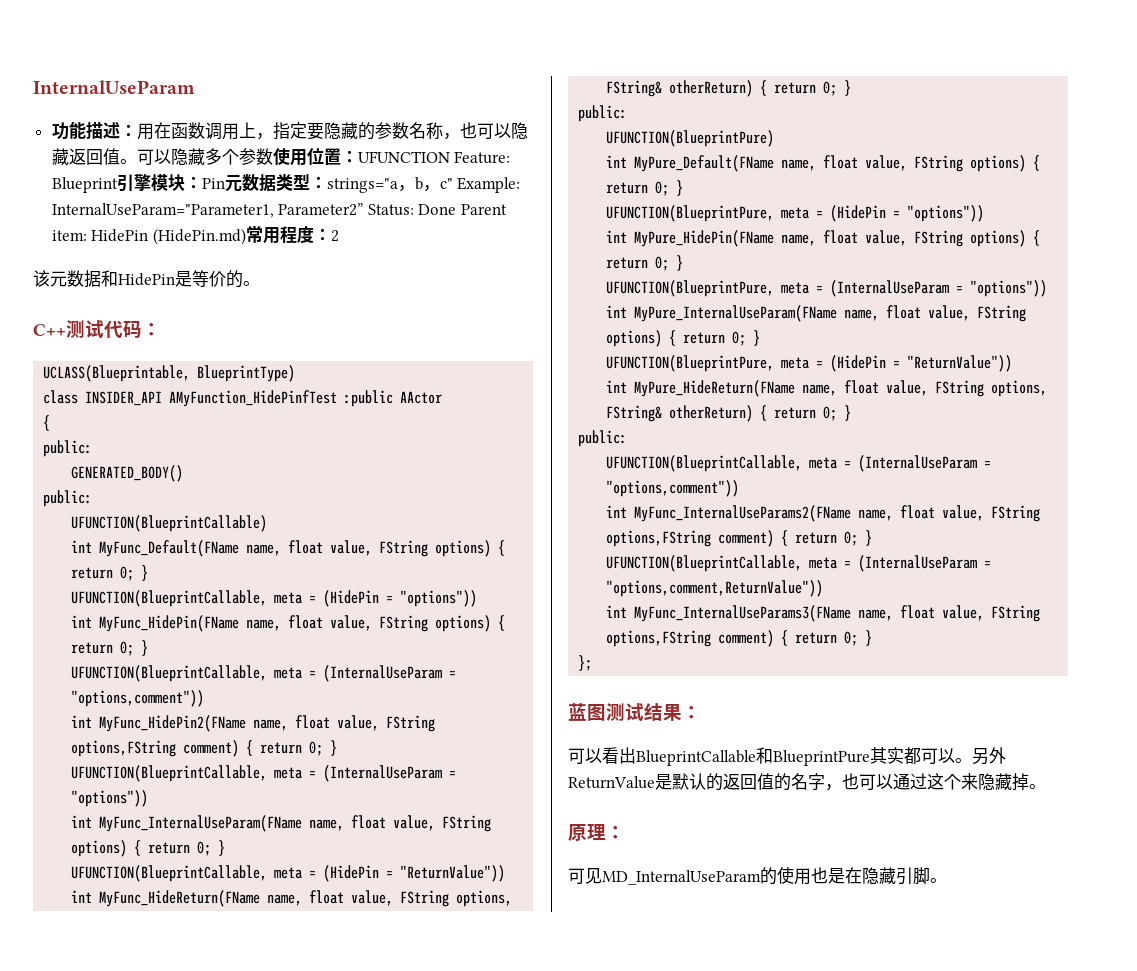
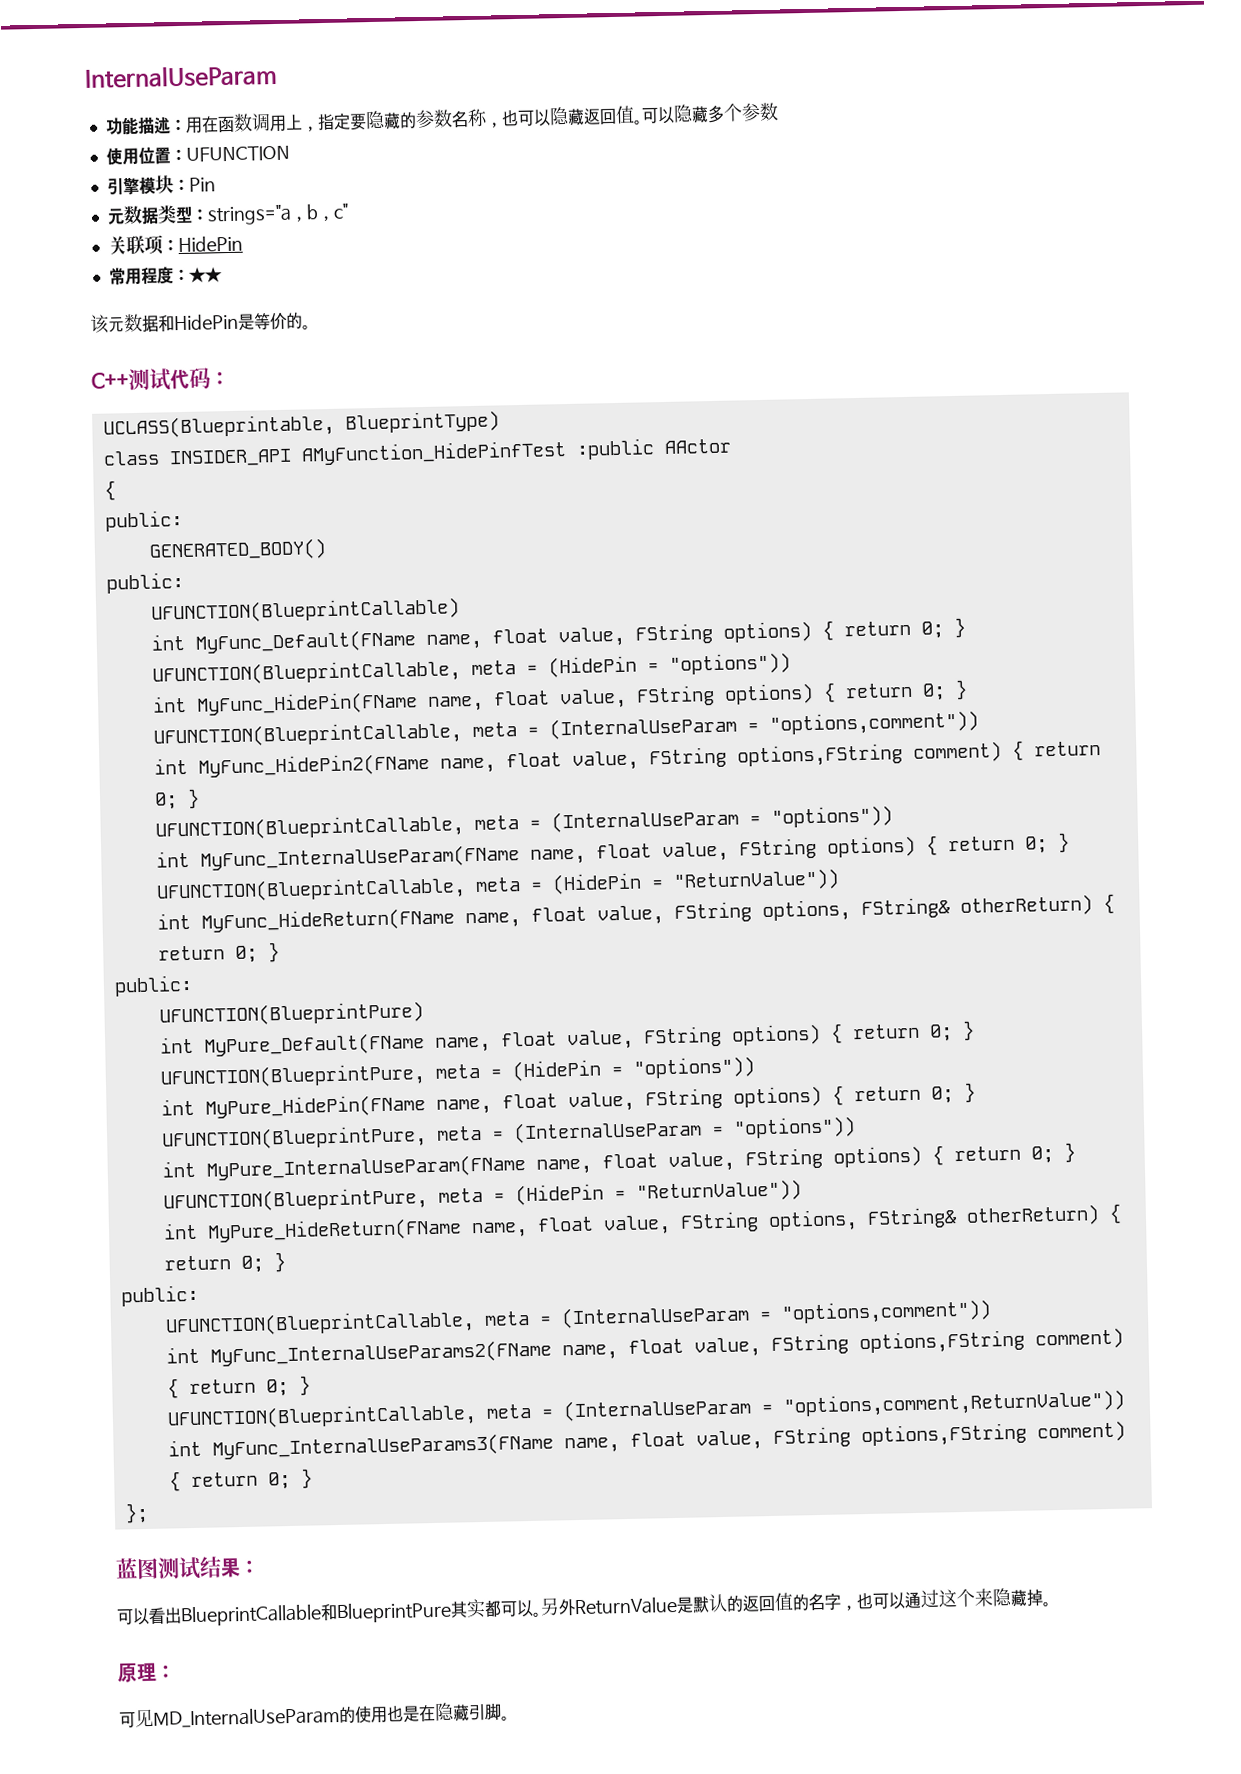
(273, 156) none -> (779, 111) //
[454,151,511,164] [51,177,118,193] Feature: Blueprint -> (290, 153) //
(225, 183) none -> (216, 184) //
[457,177,521,193] [51,203,508,218] [51,228,246,245] Example: InternalUseParam="Parameter1, Parameter2” Status: Done Parent item: HidePin (HidePin.md) -> [107,235,243,256] // 关联项：HidePin //
[330,230,339,242] 2 -> [187,266,223,283] ★★

